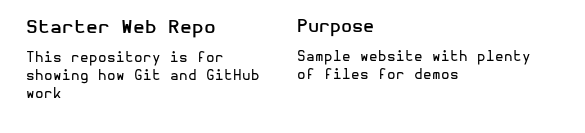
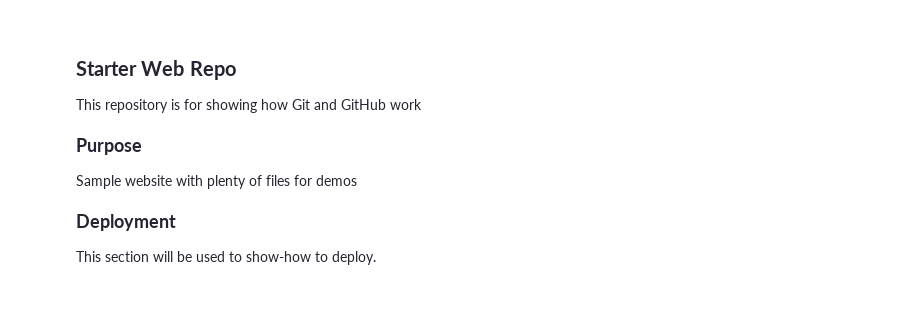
(459, 73) none -> [76,214,176,231] [76,251,376,265] // Deployment // This section will be used to show-how to deploy.

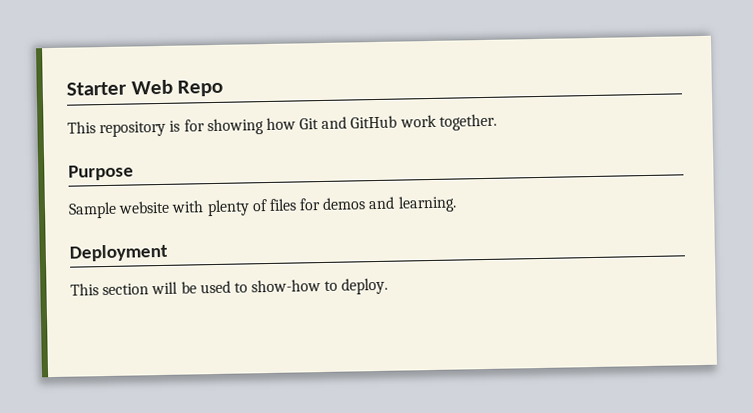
(422, 104) none -> [438,113,497,131] together.
(357, 180) none -> [368,195,457,213] and learning.

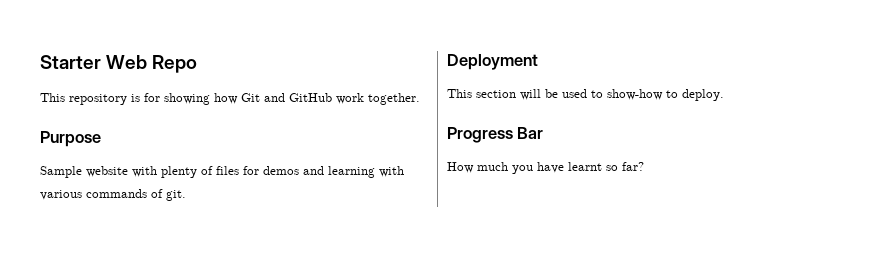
[397,195,457,213] learning. -> [328,166,404,178] [40,189,186,201] learning with various commands of git.
(389, 286) none -> [447,127,544,143] [447,162,644,174] // Progress Bar // How much you have learnt so far?

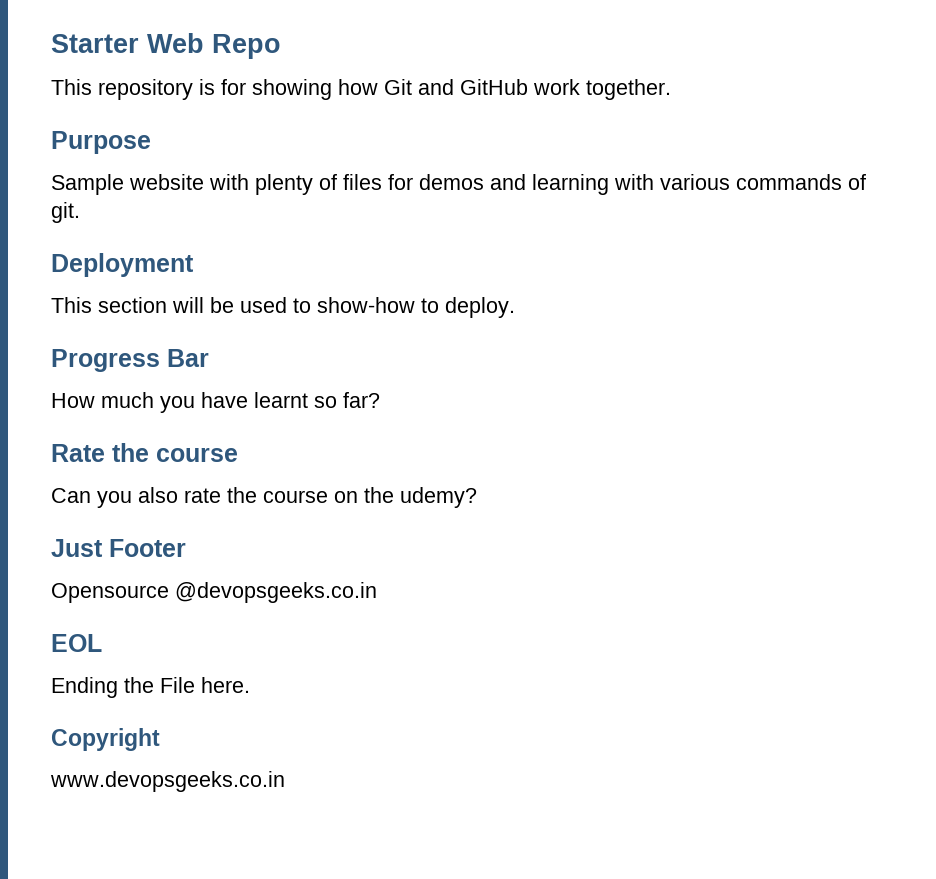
(644, 166) none -> [51,443,238,462] [51,487,477,508] [51,539,186,557] [51,582,377,603] [51,634,102,652] [51,677,250,698] [51,728,160,751] [50,771,285,792] // Rate the course // Can you also rate the course on the udemy? // Just Footer // Opensource @devopsgeeks.co.in // EOL // Ending the File here. // Copyright // www.devopsgeeks.co.in

